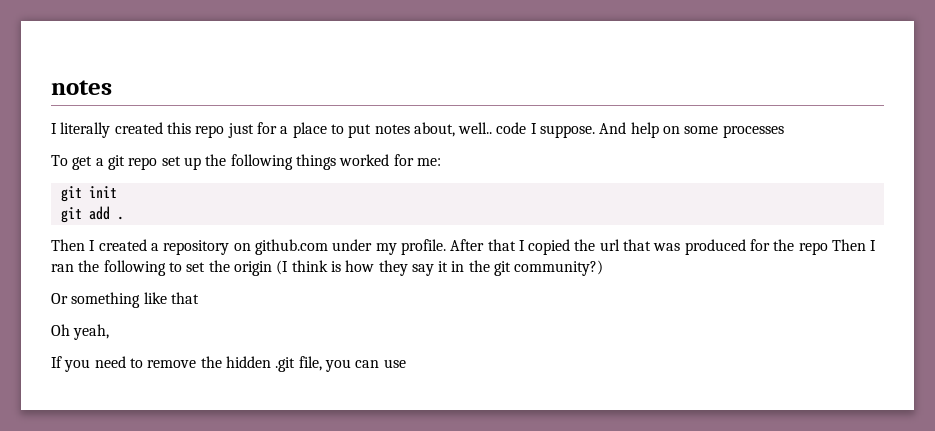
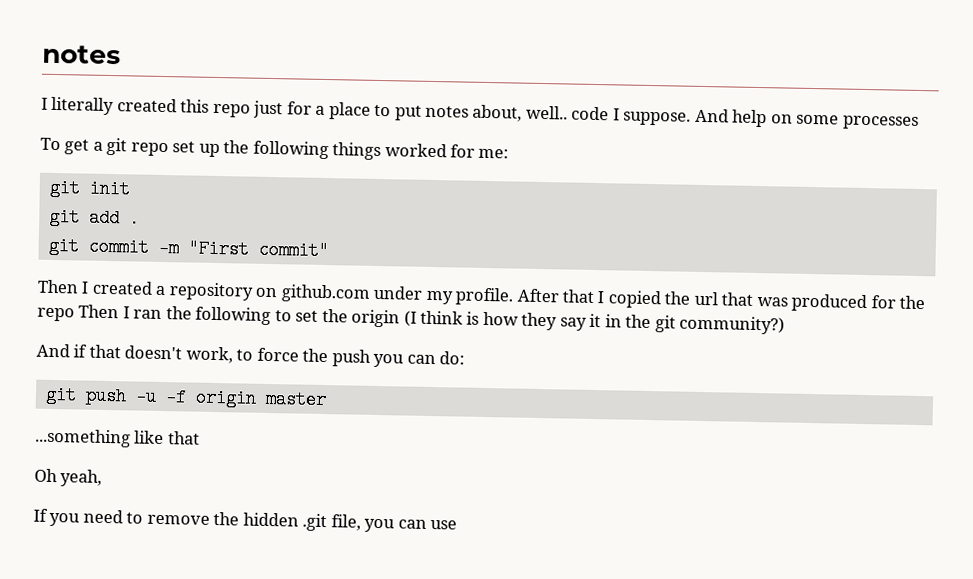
(124, 218) none -> [47,236,329,261] // git commit -m "First commit"
[51,292,141,308] Or something -> [36,343,466,368] [44,385,327,410] [35,428,131,448] And if that doesn't work, to force the push you can do: // git push -u -f origin master // ...something

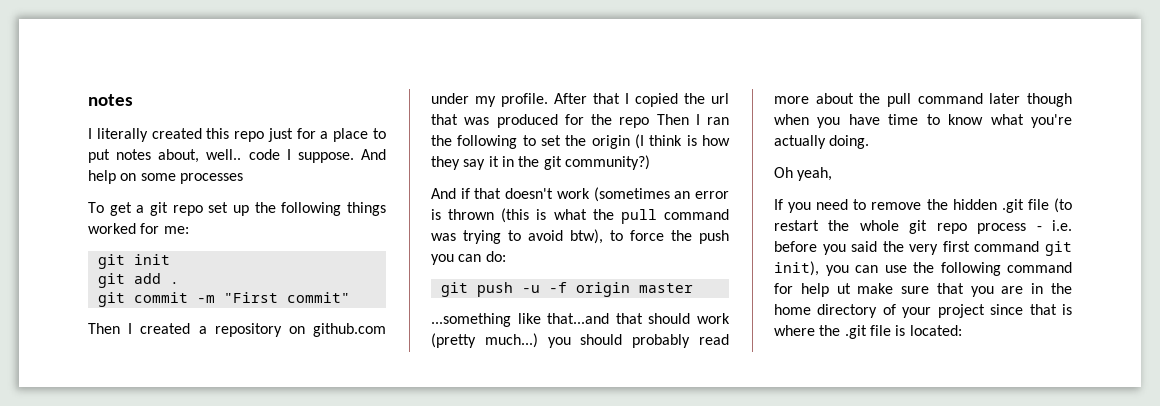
[185,346,233,364] work, -> [556,187,729,202] [431,208,729,224] [431,229,603,244] work (sometimes an error is thrown (this is what the pull command was trying to avoid btw),
[167,431,200,445] that -> [547,313,730,324] [431,333,729,348] [774,93,1072,107] [774,114,1072,128] [774,135,870,149] that...and that should work (pretty much...) you should probably read more about the pull command later though when you have time to know what you're actually doing.
[330,514,458,533] file, you can use -> [1027,198,1072,213] [774,220,1072,234] [774,241,1072,256] [774,261,1072,276] [774,283,1072,297] [774,304,1072,318] [774,325,962,339] file (to restart the whole git repo process - i.e. before you said the very first command git init), you can use the following command for help ut make sure that you are in the home directory of your project since that is where the .git file is located:

